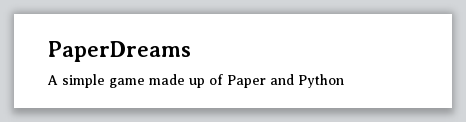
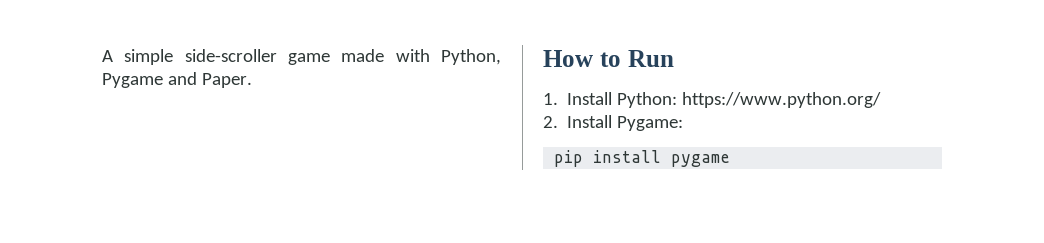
[48,41,191,62] PaperDreams // -> (102, 56) none
(105, 81) none -> [184,49,277,62] side-scroller
[189,74,344,88] up of Paper and Python -> [395,49,501,65] [102,72,252,88] [543,50,674,67] [543,92,882,108] [543,115,684,131] [554,150,731,167] with Python, Pygame and Paper. // How to Run // 1. Install Python: https://www.python.org/ // 2. Install Pygame: // pip install pygame

